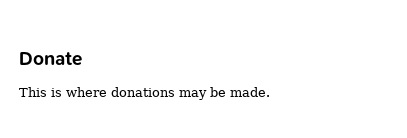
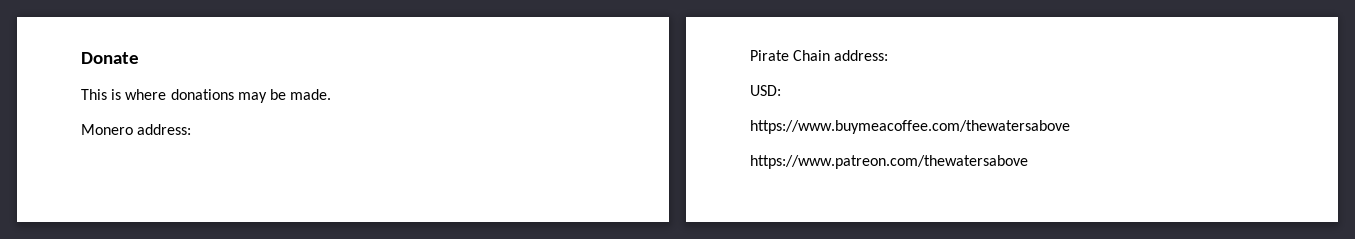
(270, 92) none -> [81,124,192,135] [750,50,889,61] [750,85,781,96] [750,120,1070,134] [750,155,1028,169] // Monero address: // Pirate Chain address: // USD: // https://www.buymeacoffee.com/thewatersabove // https://www.patreon.com/thewatersabove

